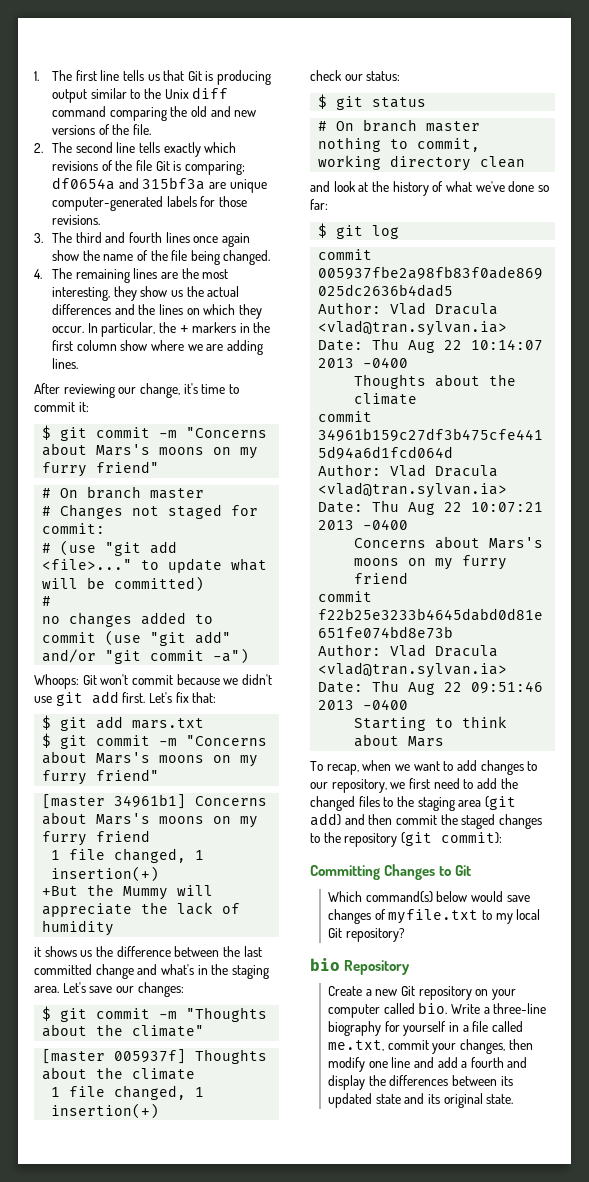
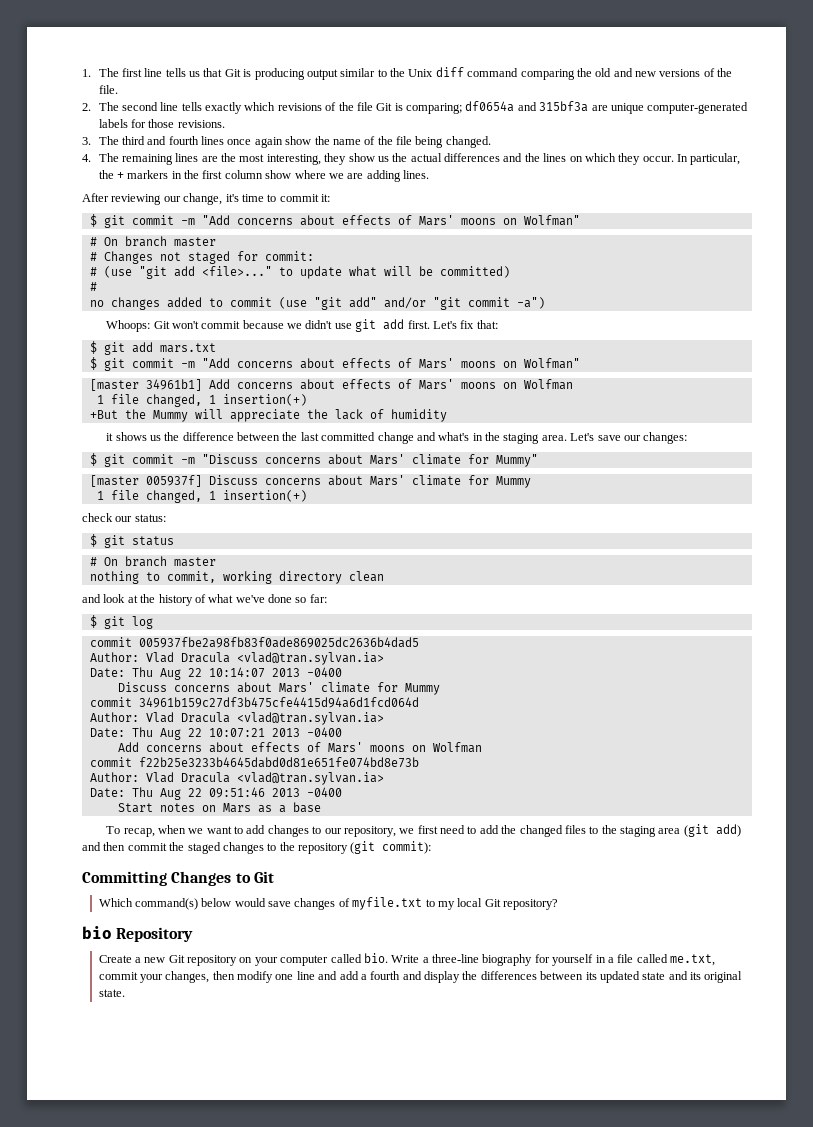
[186,427,268,438] [42,443,259,459] [42,461,160,477] "Concerns about Mars's moons on my furry friend" -> [201,215,580,226] "Add concerns about effects of Mars' moons on Wolfman"
[186,735,268,746] [42,751,259,767] [42,769,160,785] [42,794,268,809] [42,812,259,828] [42,830,151,846] "Concerns about Mars's moons on my furry friend" // [master 34961b1] Concerns about Mars's moons on my furry friend -> [201,358,580,369] [89,379,573,391] "Add concerns about effects of Mars' moons on Wolfman" // [master 34961b1] Add concerns about effects of Mars' moons on Wolfman
[186,1007,268,1022] [42,1024,205,1037] [42,1049,268,1064] [42,1067,196,1080] "Thoughts about the climate" // [master 005937f] Thoughts about the climate -> [201,454,538,467] [89,475,531,488] "Discuss concerns about Mars' climate for Mummy" // [master 005937f] Discuss concerns about Mars' climate for Mummy
[354,374,517,389] [354,393,418,405] Thoughts about the climate -> [117,682,440,695] Discuss concerns about Mars' climate for Mummy
[354,536,544,549] [354,555,508,570] [354,572,409,584] Concerns about Mars's moons on my furry friend -> [117,742,482,753] Add concerns about effects of Mars' moons on Wolfman
[354,716,508,731] [354,734,445,747] Starting to think about Mars -> [117,802,321,813] Start notes on Mars as a base

